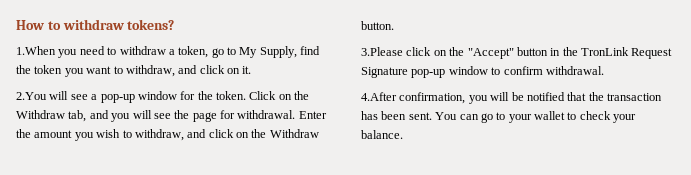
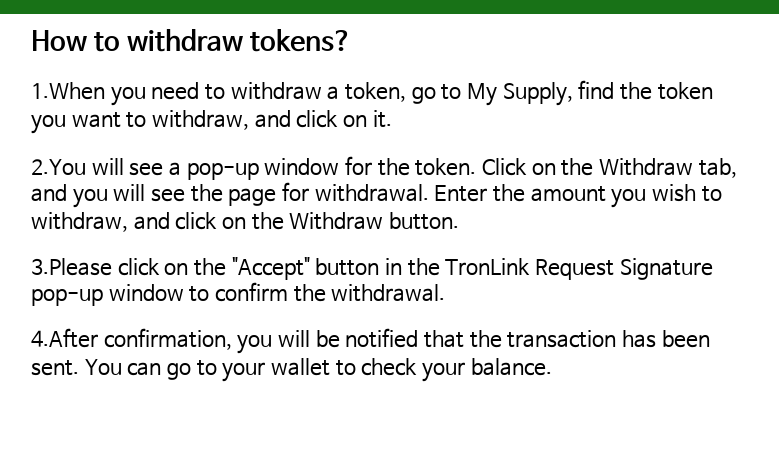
(543, 70) none -> [293,284,326,302] the

